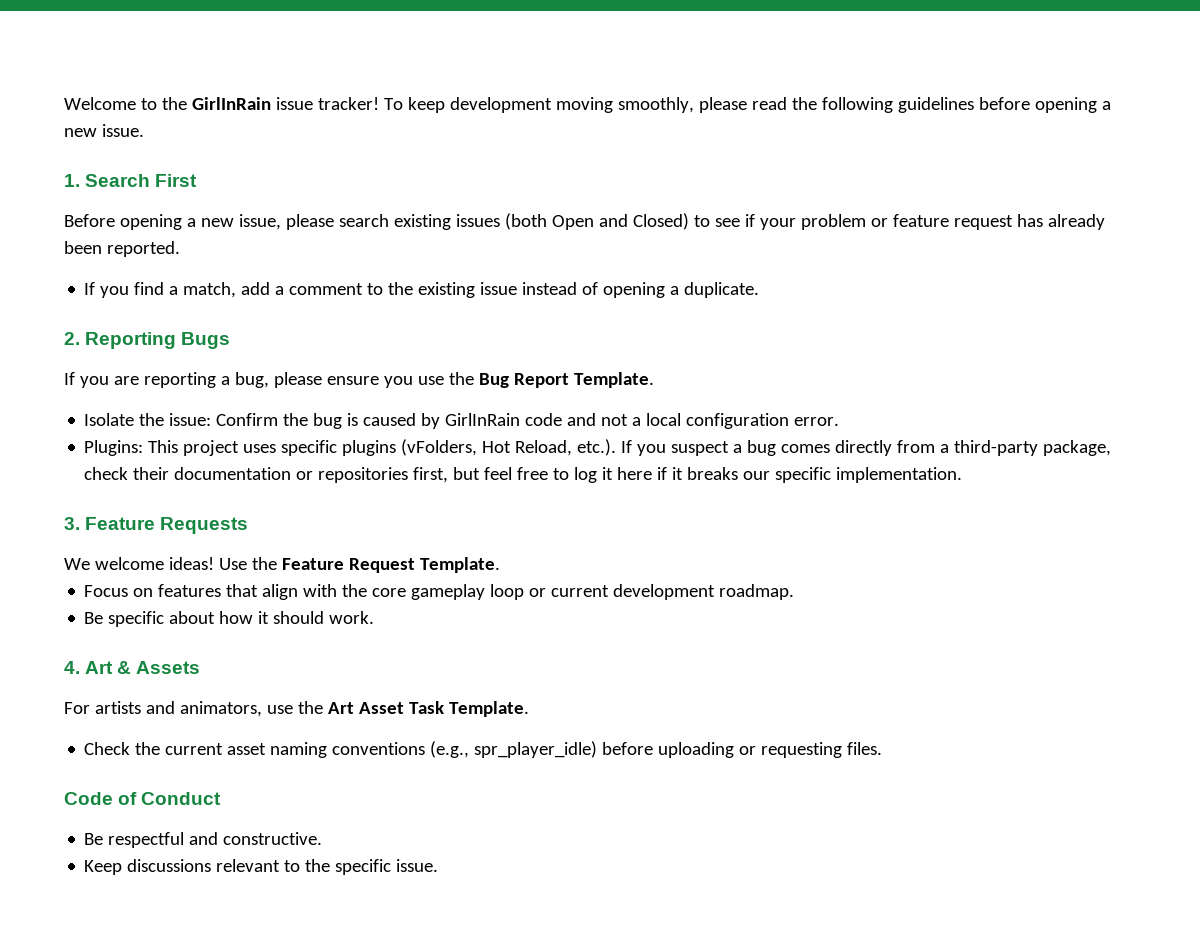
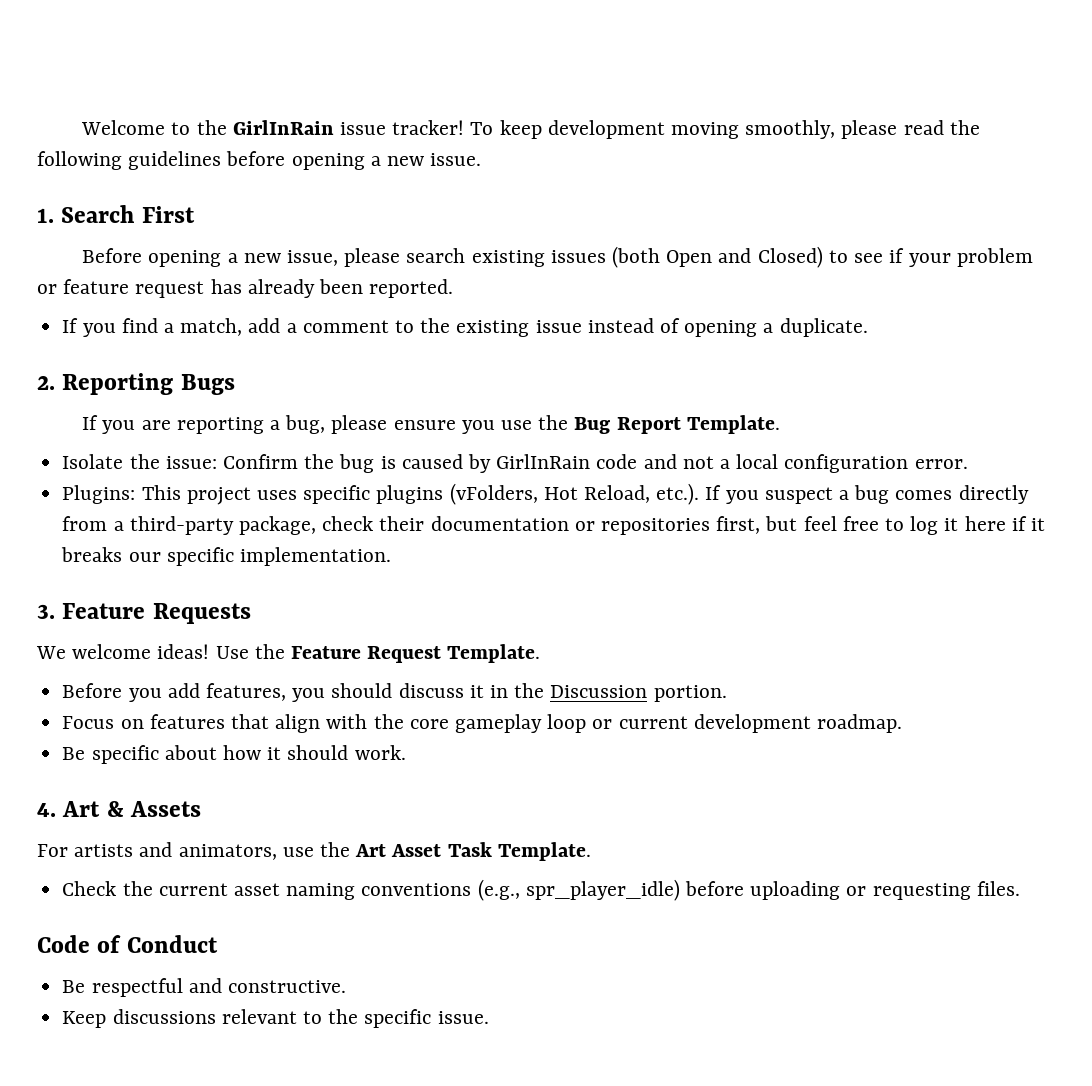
(500, 565) none -> [62,683,727,702] // Before you add features, you should discuss it in the Discussion portion.

